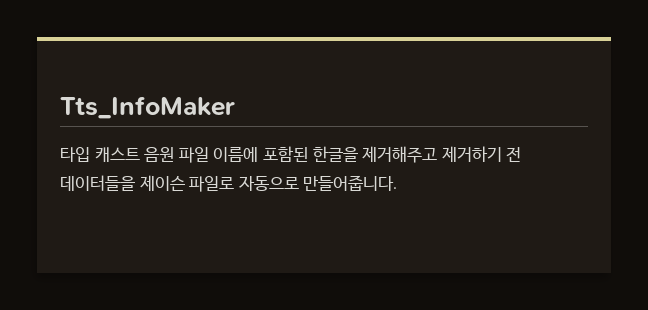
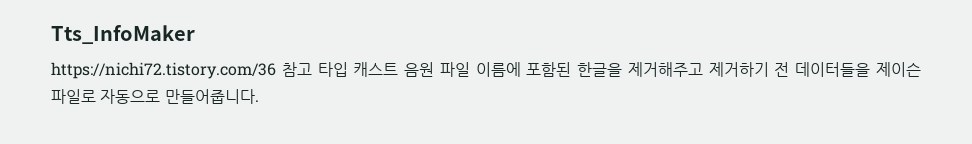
(235, 107) none -> [51,62,312,79] https://nichi72.tistory.com/36 참고

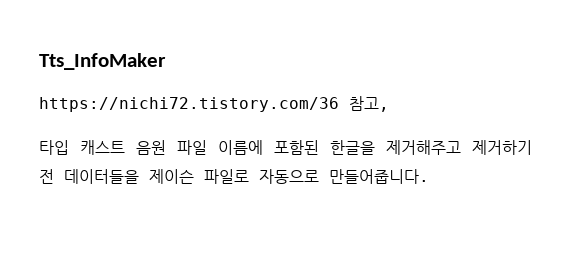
[281,62,312,77] 참고 -> [349,96,389,112] 참고, //

